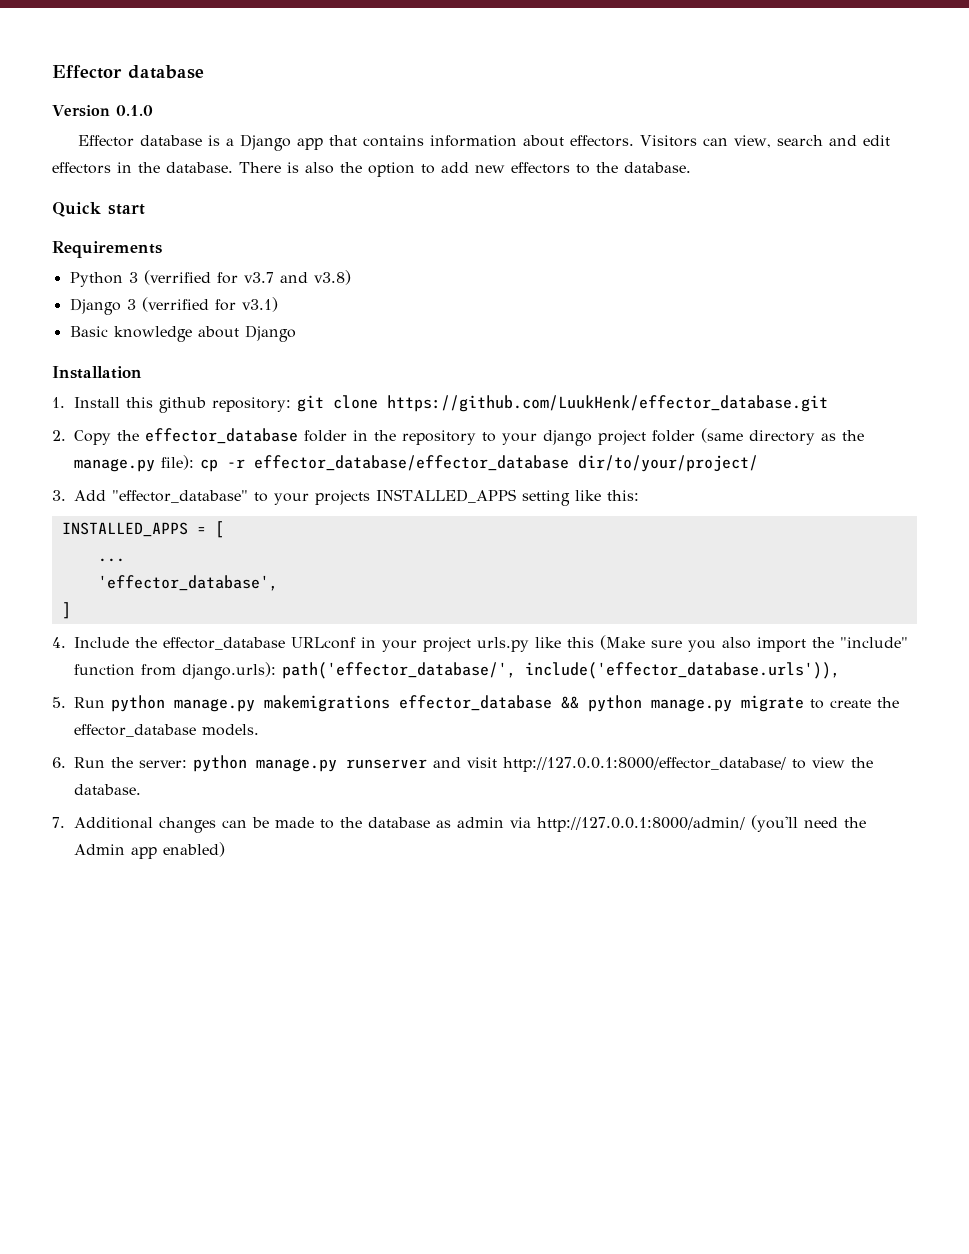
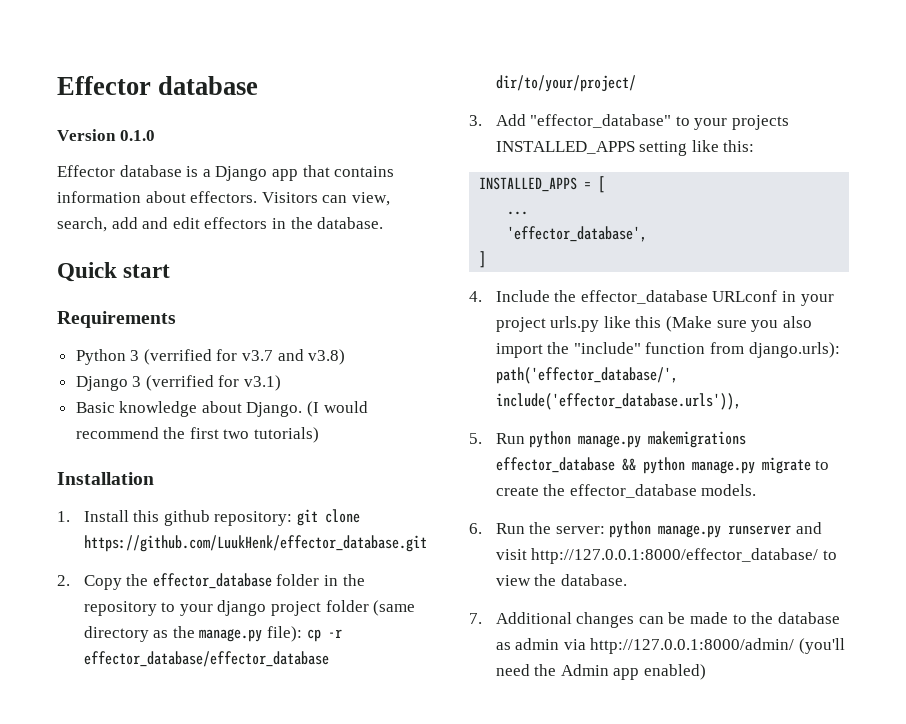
[776,135,823,146] search -> [57,217,138,232] search, add
[239,162,691,177] There is also the option to add new effectors to the database. -> (384, 223) none
[244,325,296,342] Django -> [246,401,368,417] [75,427,320,443] Django. (I would recommend the first two tutorials)

